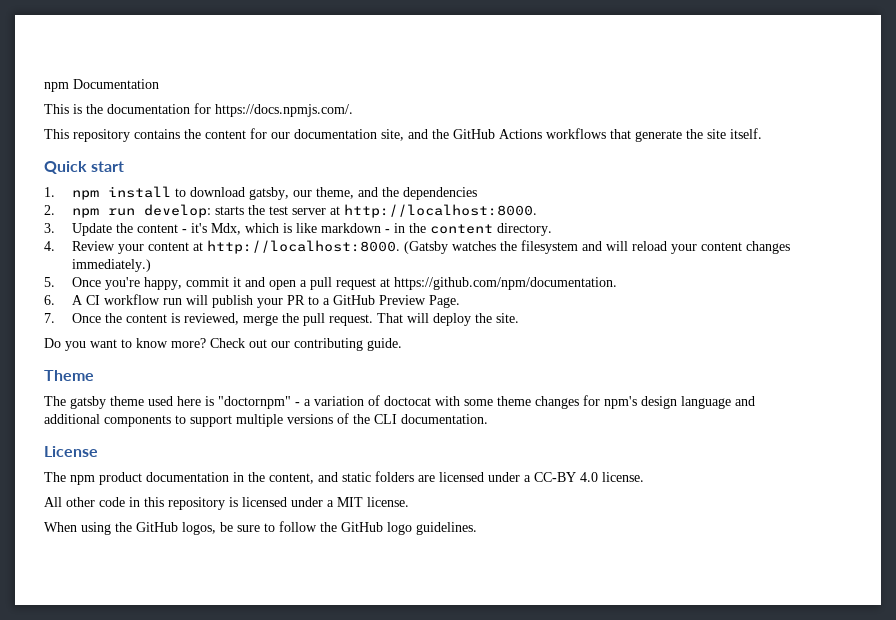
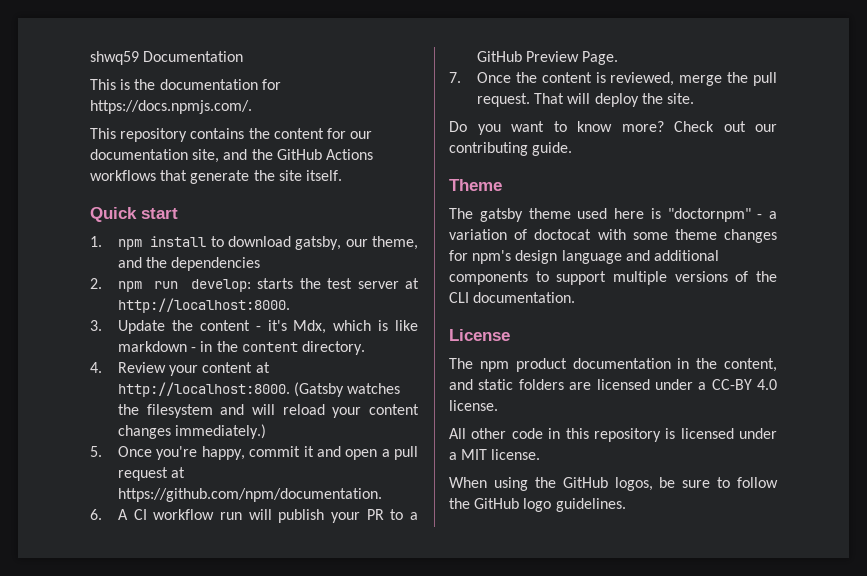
[44,82,69,92] npm -> [90,51,139,65] shwq59

